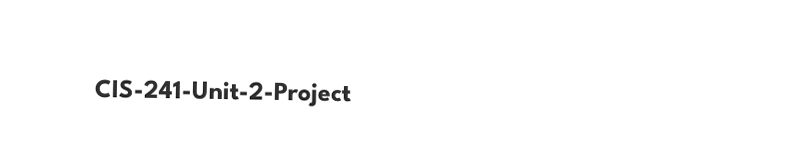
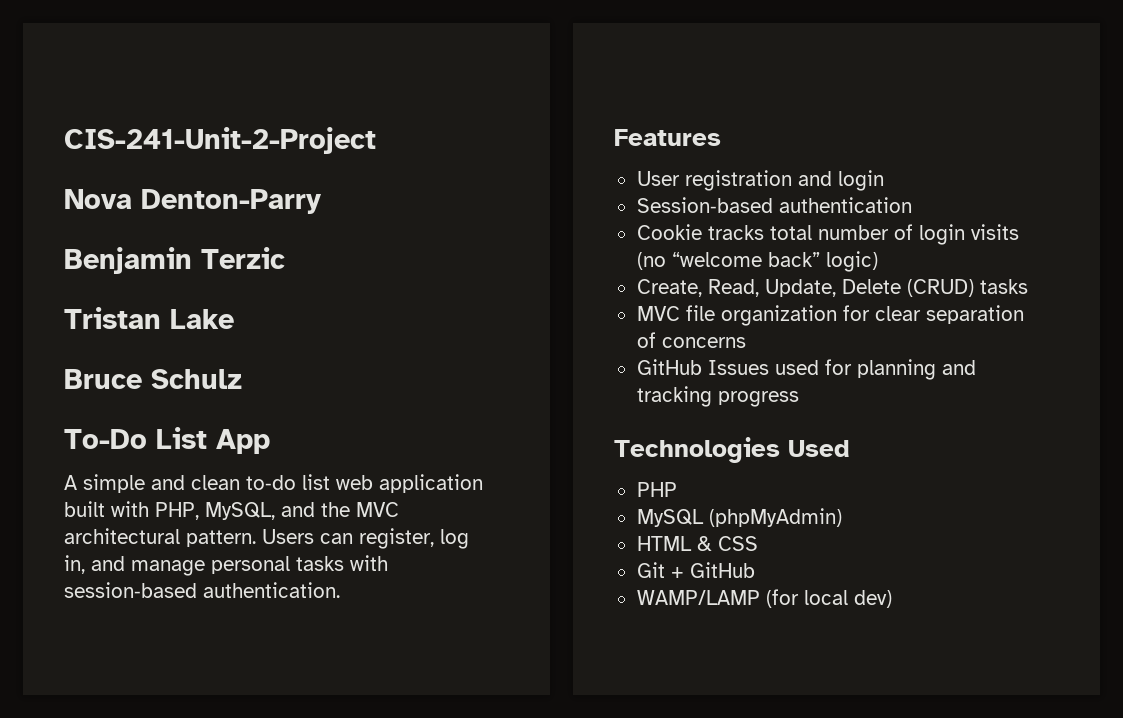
(353, 93) none -> [64,189,322,214] [64,247,285,274] [64,307,234,329] [64,369,242,389] [64,427,270,454] [64,474,483,493] [64,501,399,520] [64,528,469,549] [64,555,388,576] [64,582,340,598] [614,129,721,146] [636,170,884,191] [636,197,912,213] [636,224,1019,245] [636,251,878,272] [636,279,1028,297] [636,305,1024,326] [636,332,746,348] [636,359,976,380] [636,386,799,407] [614,437,850,463] [636,482,677,497] [636,508,842,527] [636,536,758,551] [636,562,755,578] [636,589,892,608] // Nova Denton-Parry // Benjamin Terzic // Tristan Lake // Bruce Schulz // To-Do List App // A simple and clean to‑do list web application built with PHP, MySQL, and the MVC architectural pattern. Users can register, log in, and manage personal tasks with session‑based authentication. // Features // User registration and login // Session‑based authentication // Cookie tracks total number of login visits (no “welcome back” logic) // Create, Read, Update, Delete (CRUD) tasks // MVC file organization for clear separation of concerns // GitHub Issues used for planning and tracking progress // Technologies Used // PHP // MySQL (phpMyAdmin) // HTML & CSS // Git + GitHub // WAMP/LAMP (for local dev)

